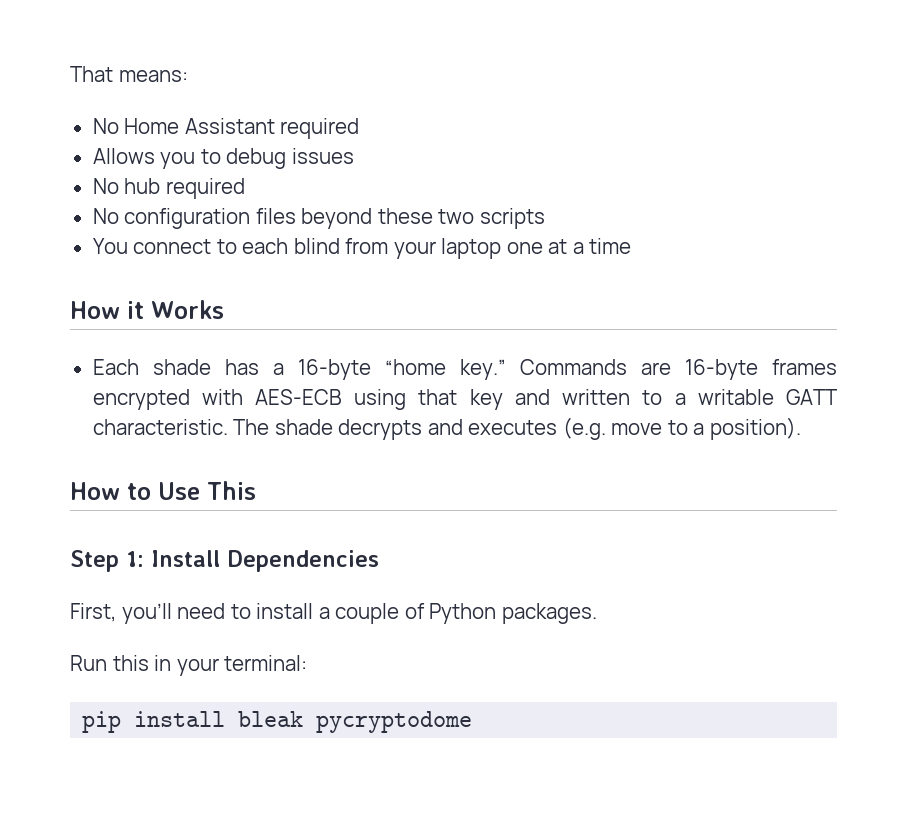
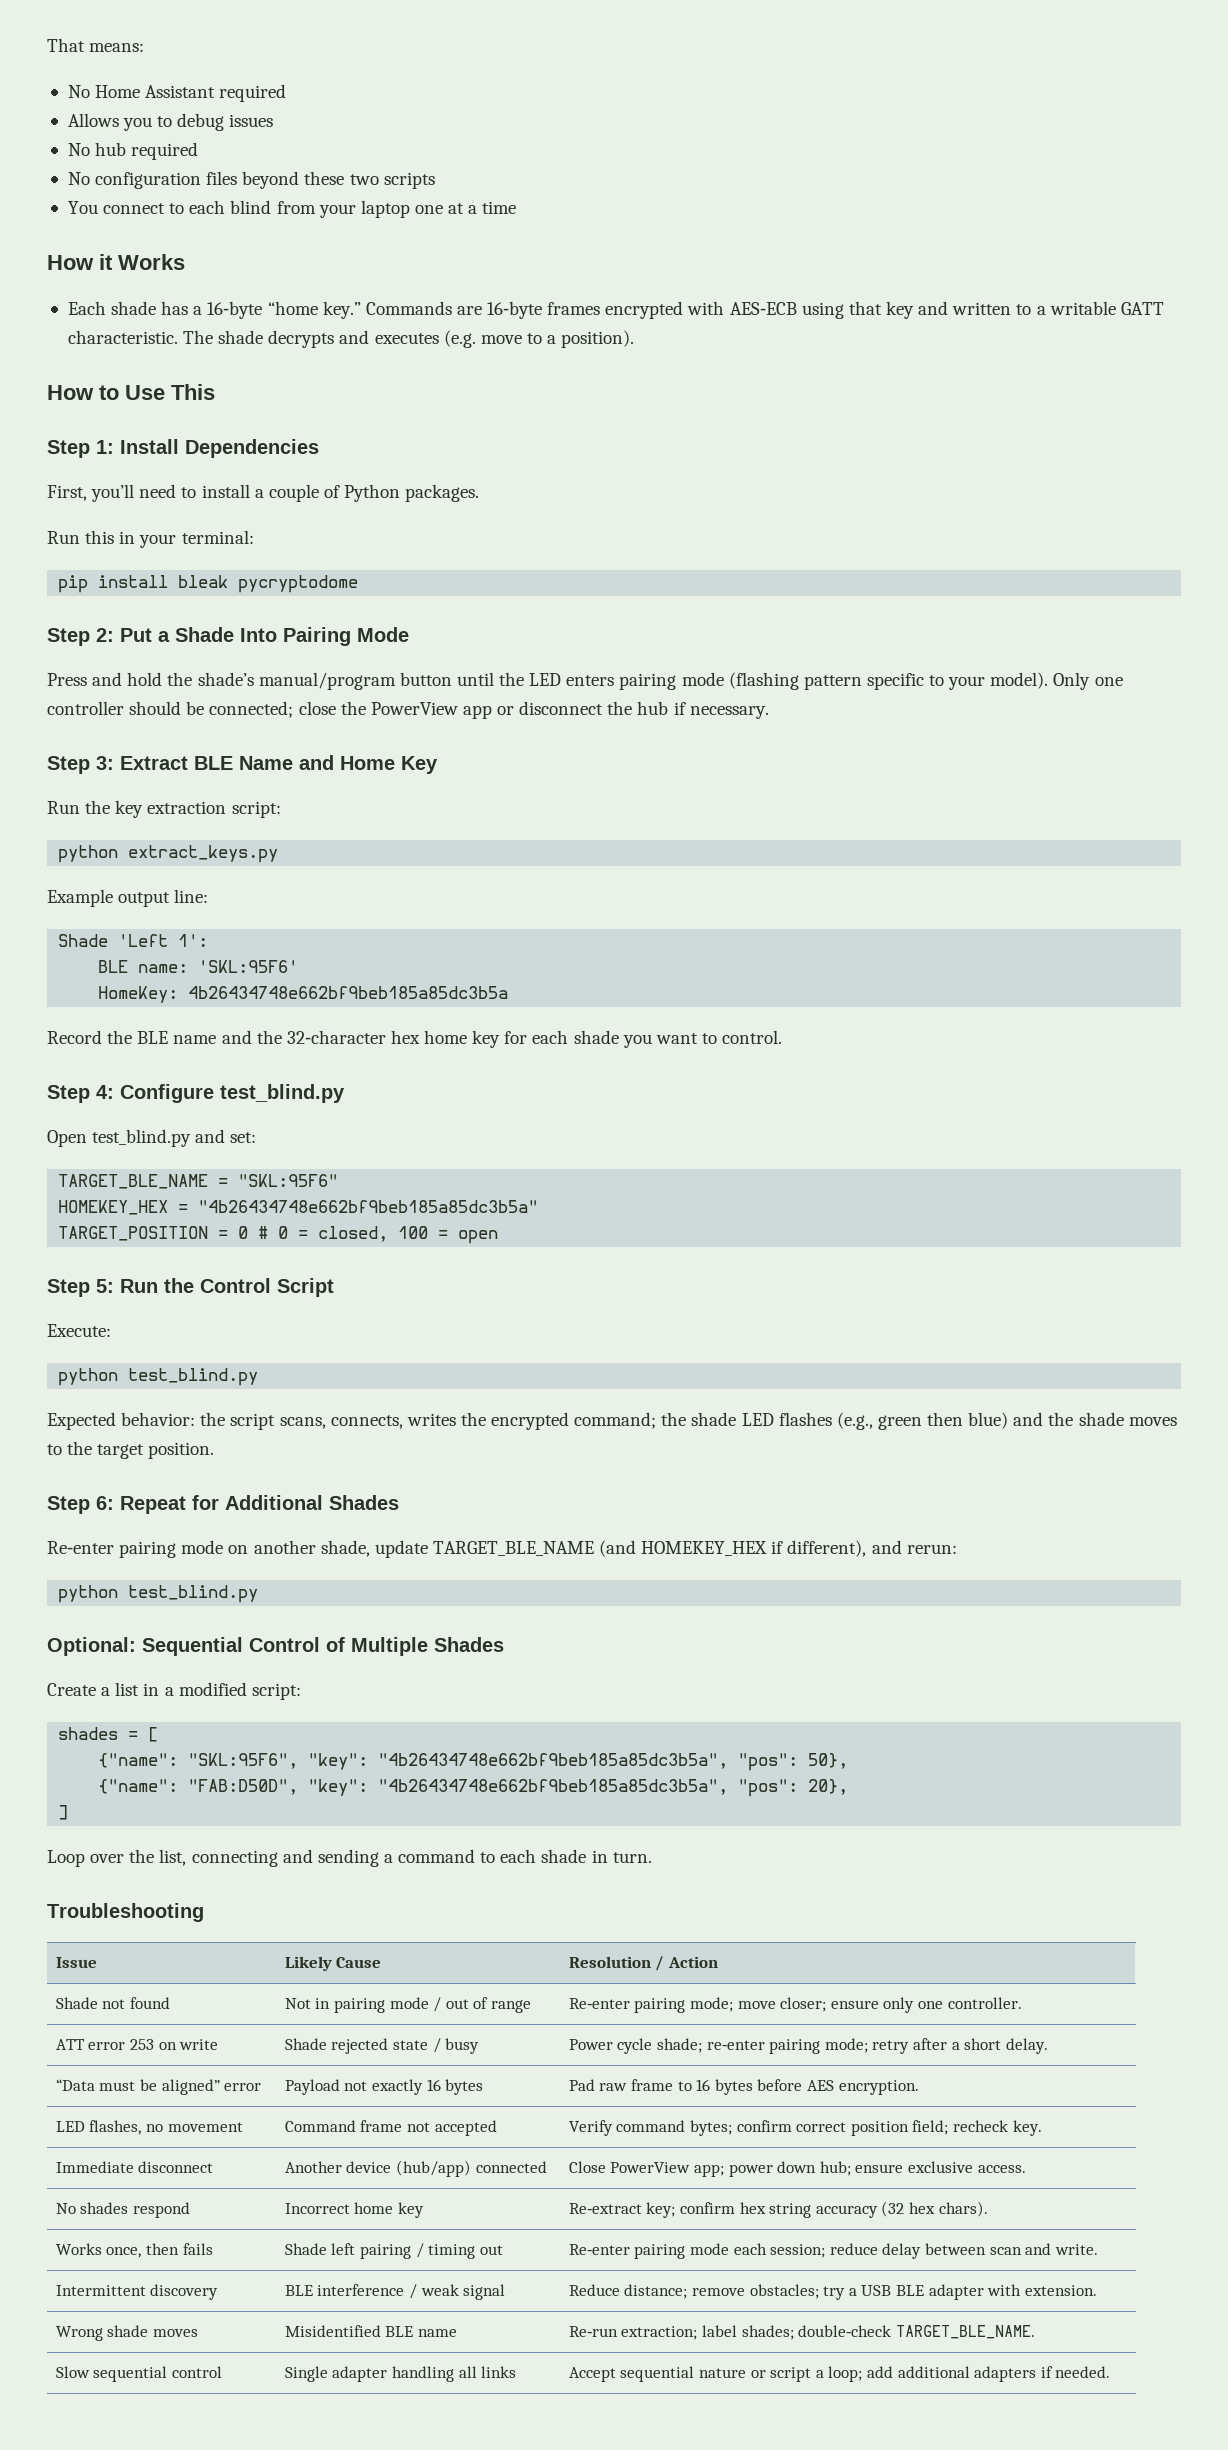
(473, 722) none -> [47,627,409,646] [47,672,1123,690] [47,701,769,719] [47,755,438,774] [47,800,281,818] [58,845,279,863] [47,889,209,907] [58,934,209,947] [98,960,299,973] [98,986,509,1003] [47,1030,783,1048] [47,1084,345,1103] [47,1129,257,1147] [58,1174,339,1189] [58,1200,539,1215] [58,1226,499,1244] [47,1278,334,1297] [47,1324,111,1337] [58,1368,259,1386] [47,1412,1177,1430] [47,1441,215,1459] [47,1495,399,1514] [47,1540,957,1558] [58,1585,259,1603] [47,1637,504,1656] [47,1682,301,1700] [58,1727,159,1742] [98,1753,849,1771] [98,1779,849,1797] [58,1805,69,1820] [47,1849,652,1867] [47,1903,204,1922] [55,1957,97,1968] [284,1956,382,1971] [568,1956,718,1971] [55,1997,170,2009] [284,1997,531,2013] [568,1997,1022,2013] [55,2039,219,2050] [284,2038,480,2054] [568,2038,1048,2054] [55,2079,262,2095] [284,2079,484,2095] [568,2079,919,2095] [55,2120,243,2135] [284,2120,497,2136] [568,2120,1042,2136] [55,2161,214,2173] [284,2160,547,2177] [568,2161,1026,2177] [55,2202,190,2218] [284,2202,424,2218] [568,2201,988,2218] [55,2243,213,2258] [284,2243,503,2259] [568,2243,1098,2259] [55,2284,219,2300] [284,2284,506,2300] [568,2284,1097,2300] [55,2325,198,2341] [284,2325,457,2337] [568,2325,1035,2340] [55,2366,222,2382] [284,2366,517,2382] [568,2366,1111,2382] // Step 2: Put a Shade Into Pairing Mode // Press and hold the shade’s manual/program button until the LED enters pairing mode (flashing pattern specific to your model). Only one controller should be connected; close the PowerView app or disconnect the hub if necessary. // Step 3: Extract BLE Name and Home Key // Run the key extraction script: // python extract_keys.py // Example output line: // Shade 'Left 1': // BLE name: 'SKL:95F6' // HomeKey: 4b26434748e662bf9beb185a85dc3b5a // Record the BLE name and the 32‑character hex home key for each shade you want to control. // Step 4: Configure test_blind.py // Open test_blind.py and set: // TARGET_BLE_NAME = "SKL:95F6" // HOMEKEY_HEX = "4b26434748e662bf9beb185a85dc3b5a" // TARGET_POSITION = 0 # 0 = closed, 100 = open // Step 5: Run the Control Script // Execute: // python test_blind.py // Expected behavior: the script scans, connects, writes the encrypted command; the shade LED flashes (e.g., green then blue) and the shade moves to the target position. // Step 6: Repeat for Additional Shades // Re‑enter pairing mode on another shade, update TARGET_BLE_NAME (and HOMEKEY_HEX if different), and rerun: // python test_blind.py // Optional: Sequential Control of Multiple Shades // Create a list in a modified script: // shades = [ // {"name": "SKL:95F6", "key": "4b26434748e662bf9beb185a85dc3b5a", "pos": 50}, // {"name": "FAB:D50D", "key": "4b26434748e662bf9beb185a85dc3b5a", "pos": 20}, // ] // Loop over the list, connecting and sending a command to each shade in turn. // Troubleshooting // Issue | Likely Cause | Resolution / Action // Shade not found | Not in pairing mode / out of range | Re‑enter pairing mode; move closer; ensure only one controller. // ATT error 253 on write | Shade rejected state / busy | Power cycle shade; re‑enter pairing mode; retry after a short delay. // “Data must be aligned” error | Payload not exactly 16 bytes | Pad raw frame to 16 bytes before AES encryption. // LED flashes, no movement | Command frame not accepted | Verify command bytes; confirm correct position field; recheck key. // Immediate disconnect | Another device (hub/app) connected | Close PowerView app; power down hub; ensure exclusive access. // No shades respond | Incorrect home key | Re‑extract key; confirm hex string accuracy (32 hex chars). // Works once, then fails | Shade left pairing / timing out | Re‑enter pairing mode each session; reduce delay between scan and write. // Intermittent discovery | BLE interference / weak signal | Reduce distance; remove obstacles; try a USB BLE adapter with extension. // Wrong shade moves | Misidentified BLE name | Re‑run extraction; label shades; double‑check TARGET_BLE_NAME. // Slow sequential control | Single adapter handling all links | Accept sequential nature or script a loop; add additional adapters if needed.

